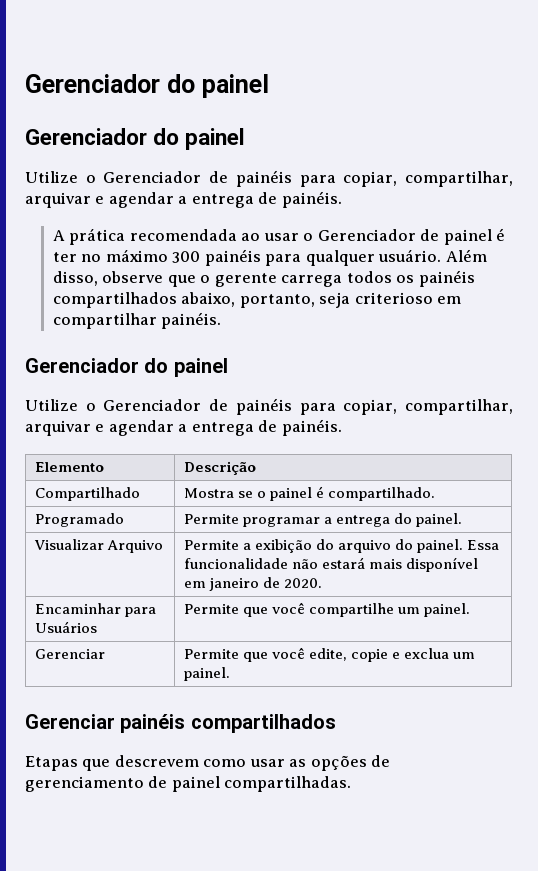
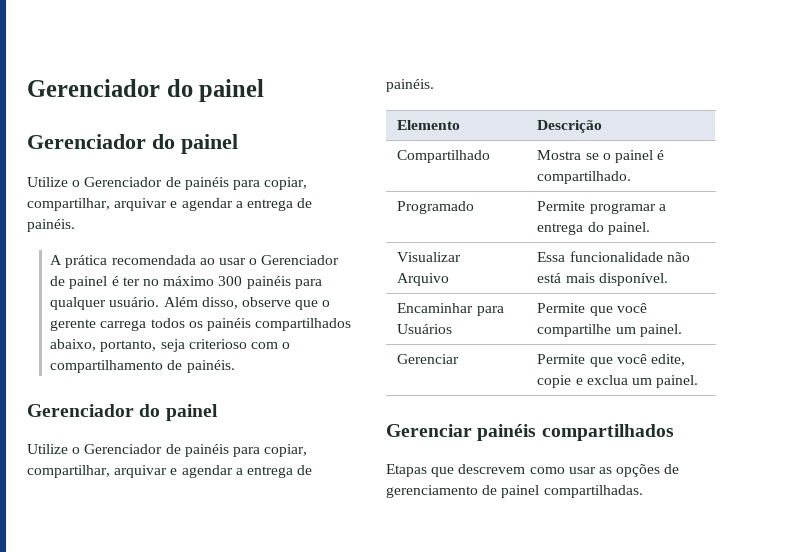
[437,296,462,304] [52,313,157,329] em compartilhar -> [251,342,291,349] [50,360,183,373] com o compartilhamento de
[183,539,500,553] [183,557,478,572] [183,577,322,591] Permite a exibição do arquivo do painel. Essa funcionalidade não estará mais disponível em janeiro de 2020. -> [537,251,690,262] [537,273,668,286] Essa funcionalidade não está mais disponível.

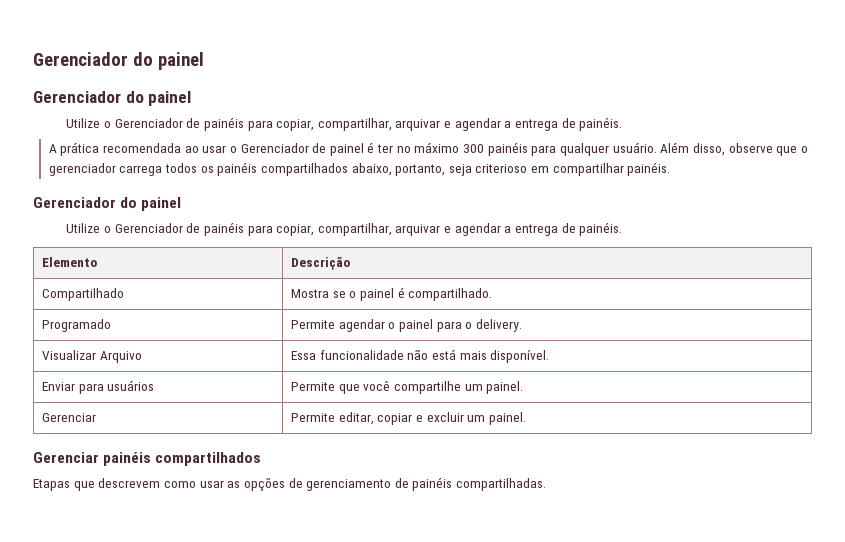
[50,319,97,331] gerente -> [48,163,116,176] gerenciador
[251,342,291,349] [50,360,183,373] com o compartilhamento de -> [531,163,624,176] em compartilhar
[589,203,666,214] [537,222,650,235] programar a entrega do painel. -> [338,319,523,332] agendar o painel para o delivery.
[397,303,504,316] [397,324,453,334] Encaminhar para Usuários -> [42,380,155,394] Enviar para usuários
[589,354,686,367] [537,375,628,388] que você edite, copie e exclua -> [338,412,464,425] editar, copiar e excluir
[501,485,540,498] painel -> [412,477,453,491] painéis

